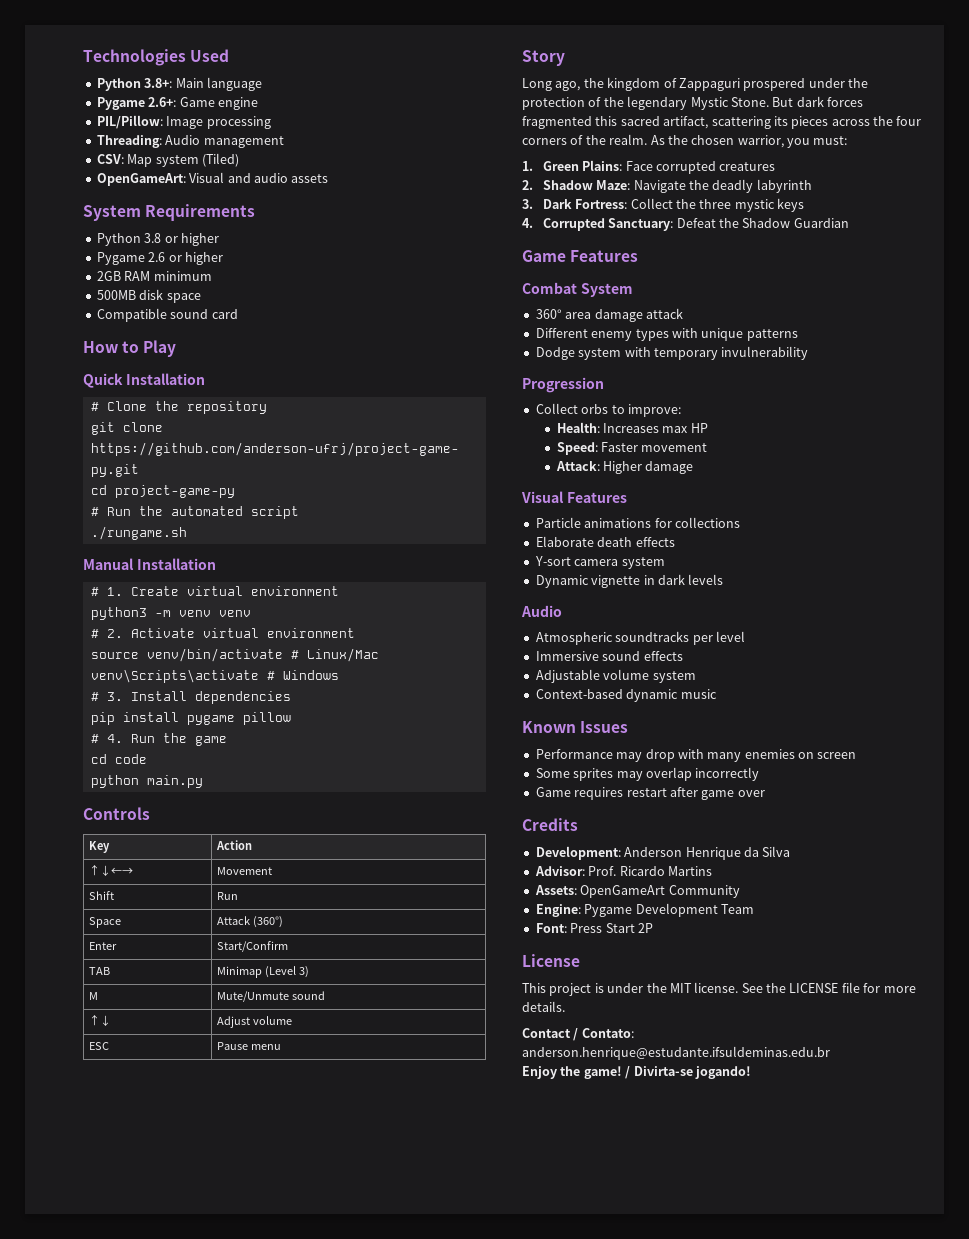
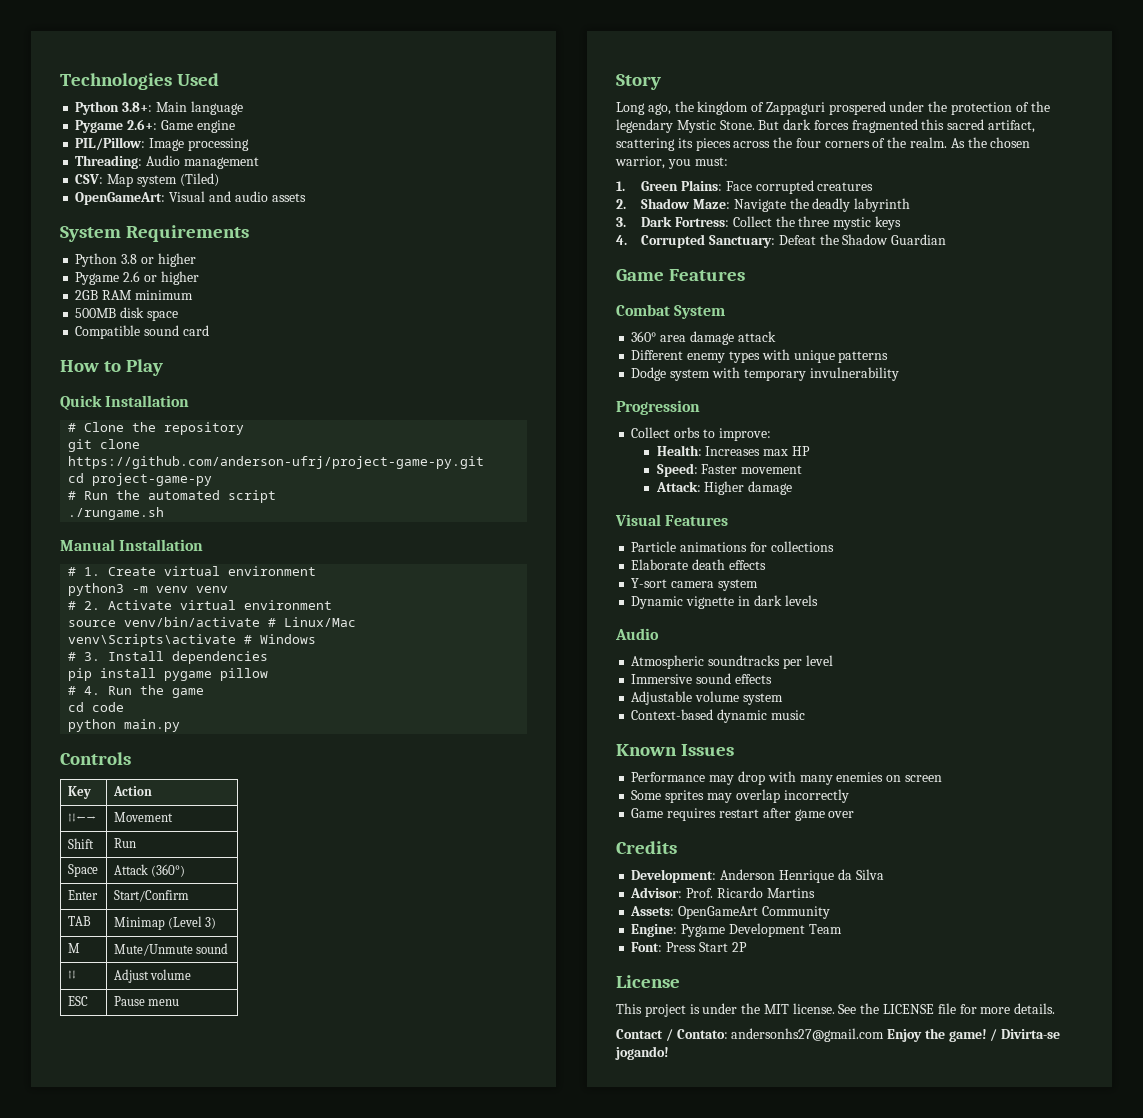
[522,1046,830,1060] anderson.henrique@estudante.ifsuldeminas.edu.br // -> [731,1028,885,1042] andersonhs27@gmail.com

